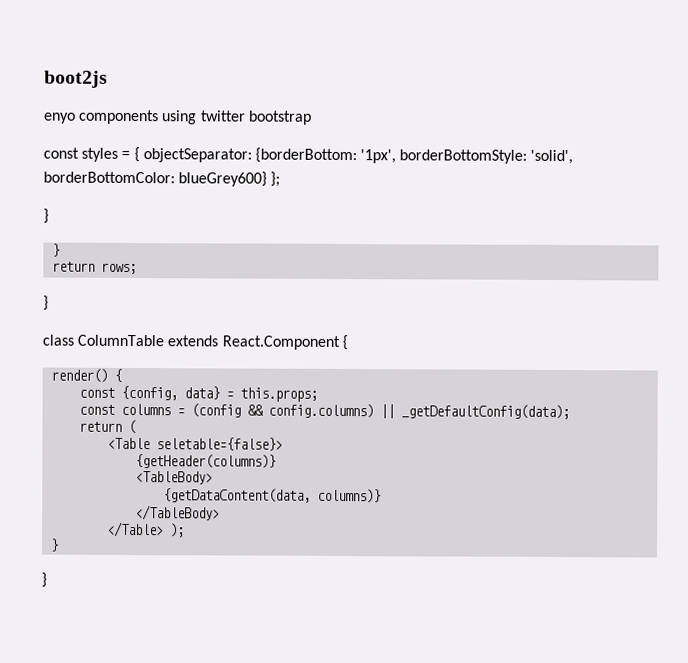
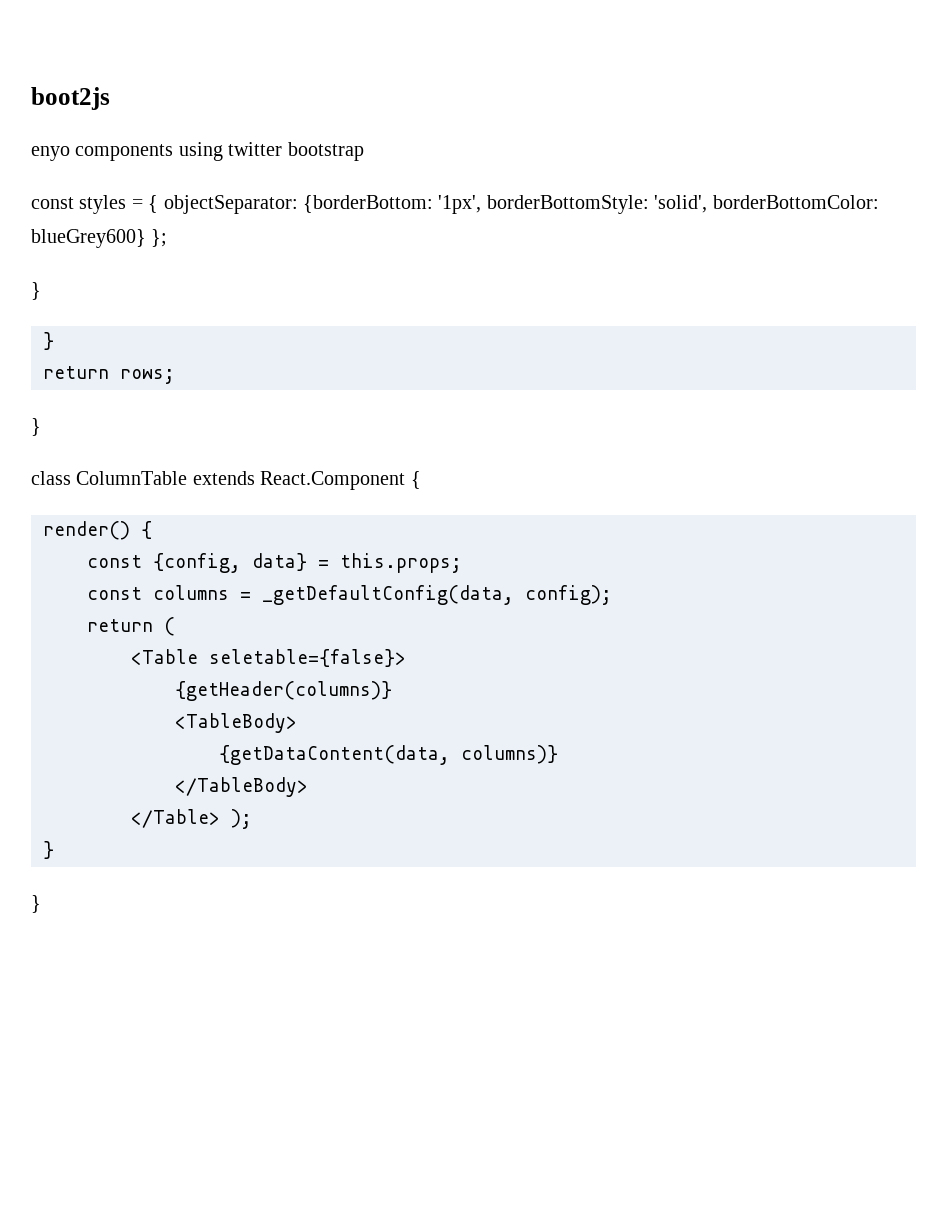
[191,403,571,420] (config && config.columns) || _getDefaultConfig(data); -> [262,585,612,605] _getDefaultConfig(data, config);

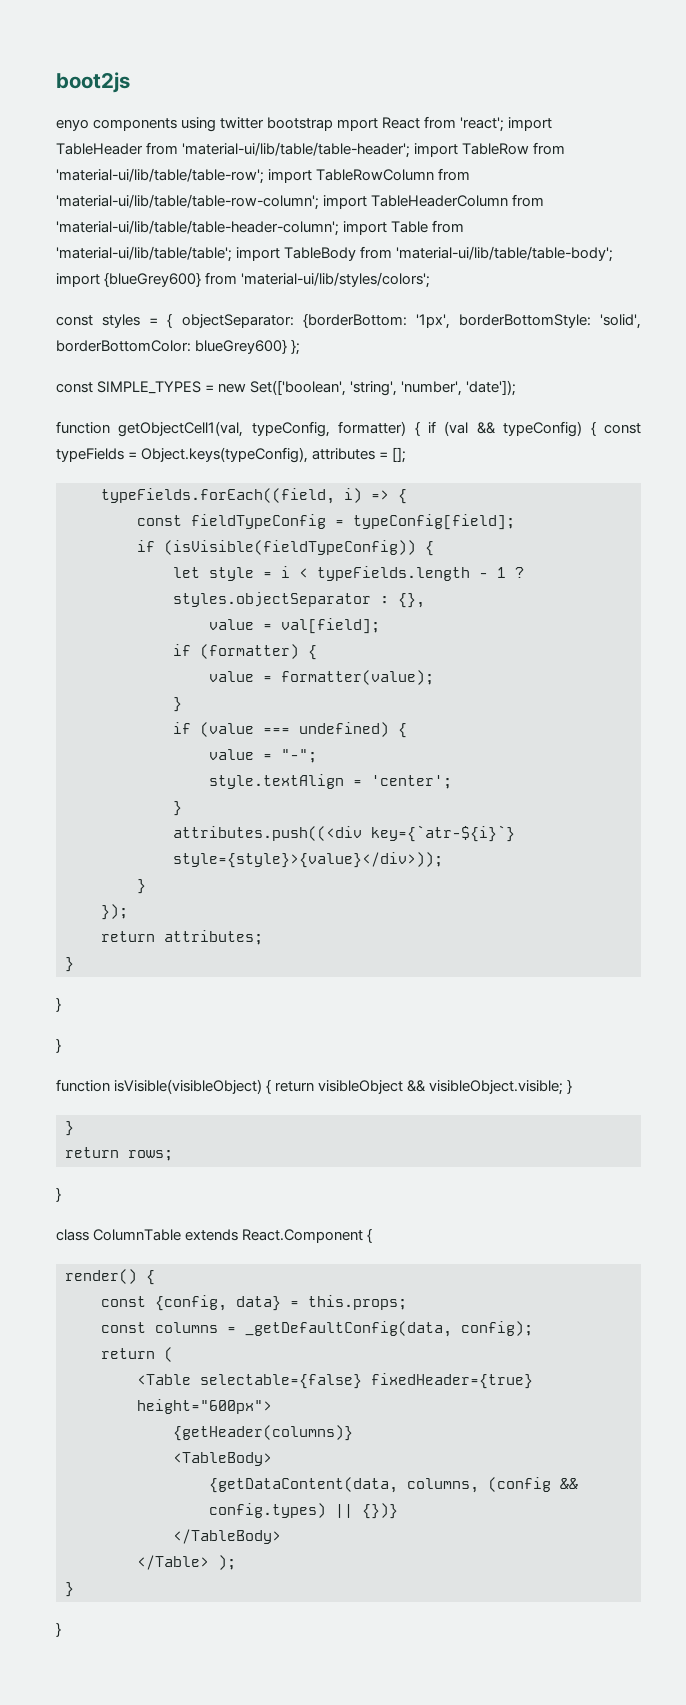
(364, 151) none -> [337,116,553,132] [56,142,566,158] [56,168,471,184] [56,194,545,210] [56,220,465,236] [56,246,614,262] [56,272,431,288] mport React from 'react'; import TableHeader from 'material-ui/lib/table/table-header'; import TableRow from 'material-ui/lib/table/table-row'; import TableRowColumn from 'material-ui/lib/table/table-row-column'; import TableHeaderColumn from 'material-ui/lib/table/table-header-column'; import Table from 'material-ui/lib/table/table'; import TableBody from 'material-ui/lib/table/table-body'; import {blueGrey600} from 'material-ui/lib/styles/colors';
(168, 238) none -> [56,380,517,396] [56,421,641,437] [56,447,407,463] [101,488,407,504] [137,514,515,530] [137,540,434,556] [173,566,524,581] [173,592,425,608] [209,618,380,634] [173,644,317,660] [209,670,434,685] [173,697,182,712] [173,722,407,738] [209,749,317,763] [209,774,452,789] [173,801,182,816] [173,825,515,842] [173,852,443,868] [137,879,146,894] [101,904,128,920] [101,930,263,945] [65,957,74,972] [56,997,61,1012] [56,1038,61,1053] [56,1079,564,1095] const SIMPLE_TYPES = new Set(['boolean', 'string', 'number', 'date']); // function getObjectCell1(val, typeConfig, formatter) { if (val && typeConfig) { const typeFields = Object.keys(typeConfig), attributes = []; // typeFields.forEach((field, i) => { // const fieldTypeConfig = typeConfig[field]; // if (isVisible(fieldTypeConfig)) { // let style = i < typeFields.length - 1 ? styles.objectSeparator : {}, // value = val[field]; // if (formatter) { // value = formatter(value); // } // if (value === undefined) { // value = "-"; // style.textAlign = 'center'; // } // attributes.push((<div key={`atr-${i}`} style={style}>{value}</div>)); // } // }); // return attributes; // } // } // } // function isVisible(visibleObject) { return visibleObject && visibleObject.visible;
[209,649,406,667] seletable={false}> -> [200,1373,533,1389] [137,1399,272,1414] selectable={false} fixedHeader={true} height="600px">
[461,745,558,764] columns)} -> [407,1477,578,1493] [209,1503,398,1519] columns, (config && config.types) || {})}

